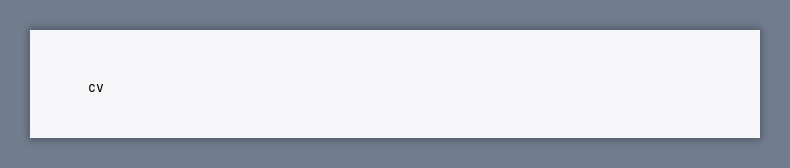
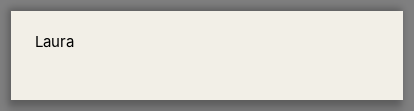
[88,84,104,92] cv -> [35,36,74,48] Laura

